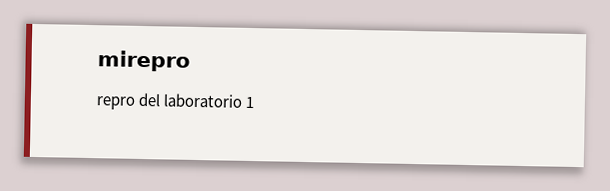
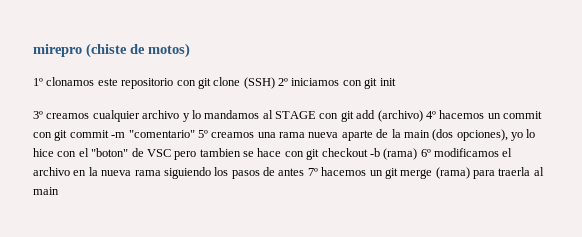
[96,92,255,110] // repro del laboratorio 1 -> [86,43,190,58] [33,77,396,89] [33,110,542,122] [33,129,536,141] [33,148,513,160] [33,167,544,179] [33,187,59,195] (chiste de motos) // 1º clonamos este repositorio con git clone (SSH) 2º iniciamos con git init // 3º creamos cualquier archivo y lo mandamos al STAGE con git add (archivo) 4º hacemos un commit con git commit -m "comentario" 5º creamos una rama nueva aparte de la main (dos opciones), yo lo hice con el "boton" de VSC pero tambien se hace con git checkout -b (rama) 6º modificamos el archivo en la nueva rama siguiendo los pasos de antes 7º hacemos un git merge (rama) para traerla al main

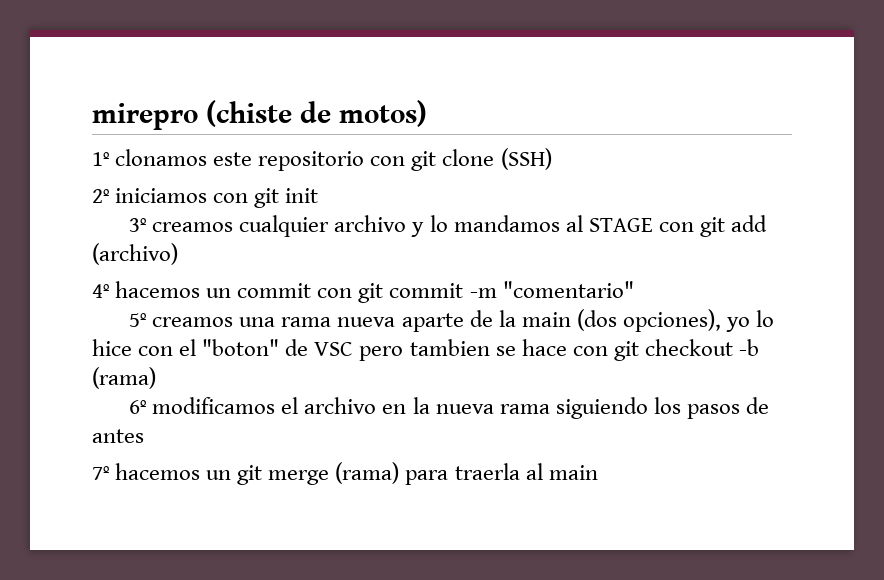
(275, 83) none -> (552, 159) //
(423, 116) none -> (178, 254) //
(195, 134) none -> (634, 289) //
(418, 154) none -> (156, 378) //
(305, 172) none -> (144, 436) //

